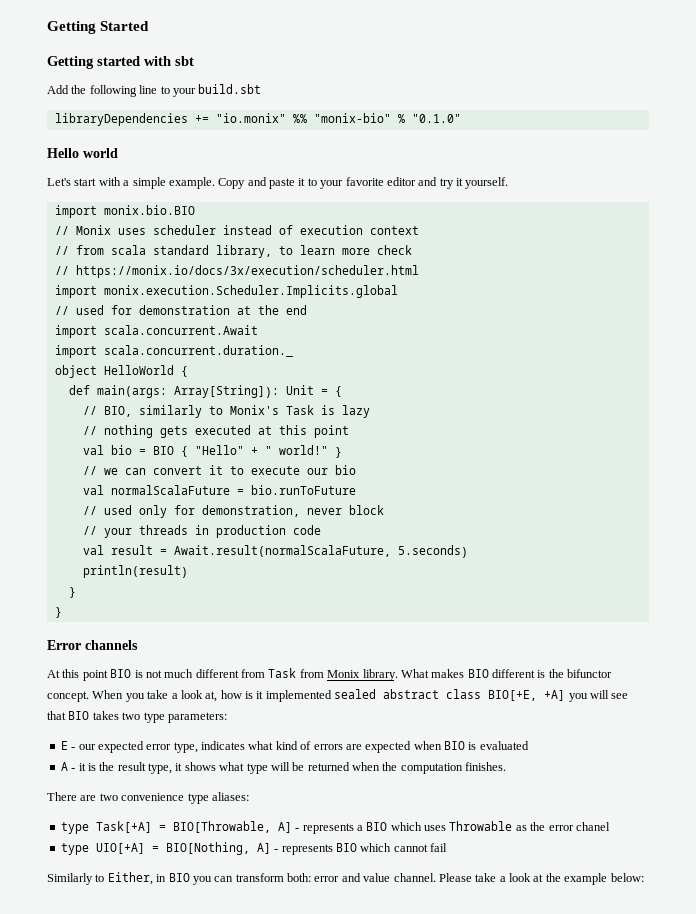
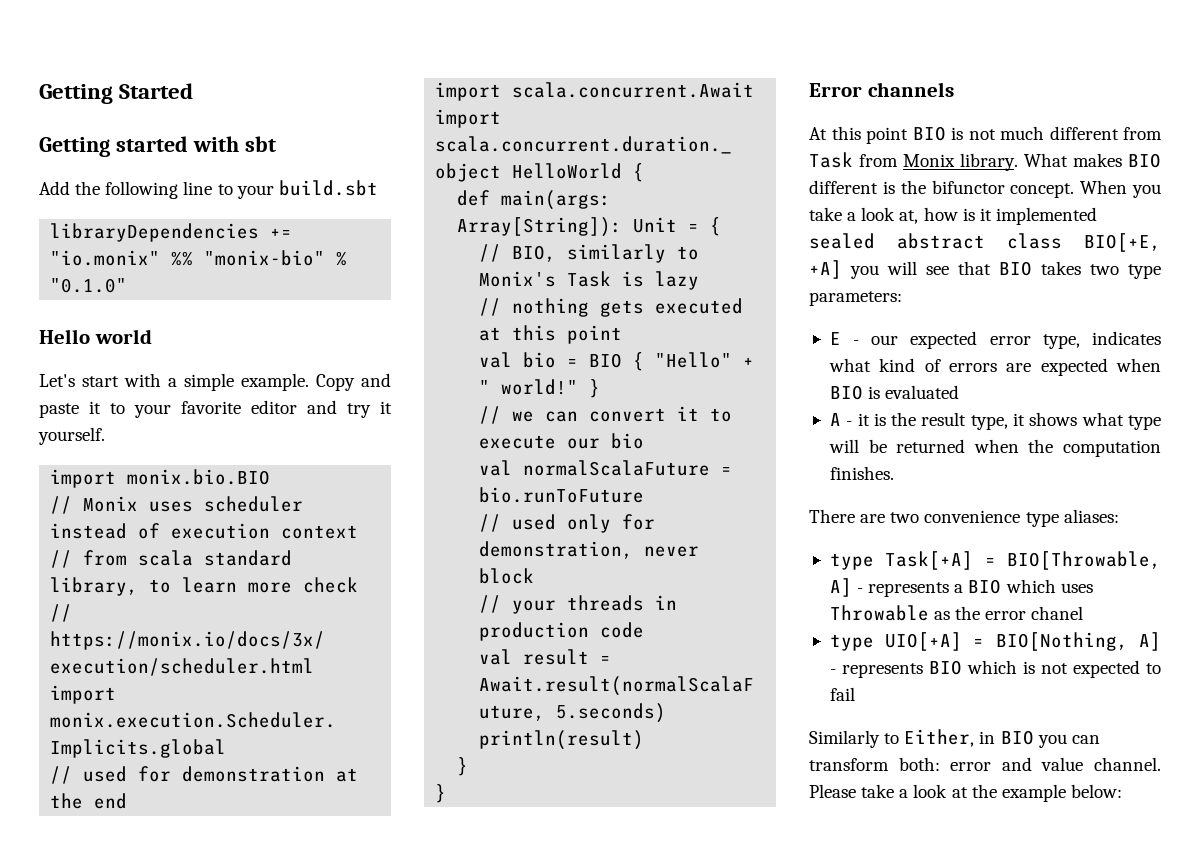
[393,844,428,852] cannot -> [1022,660,1161,678] is not expected to

